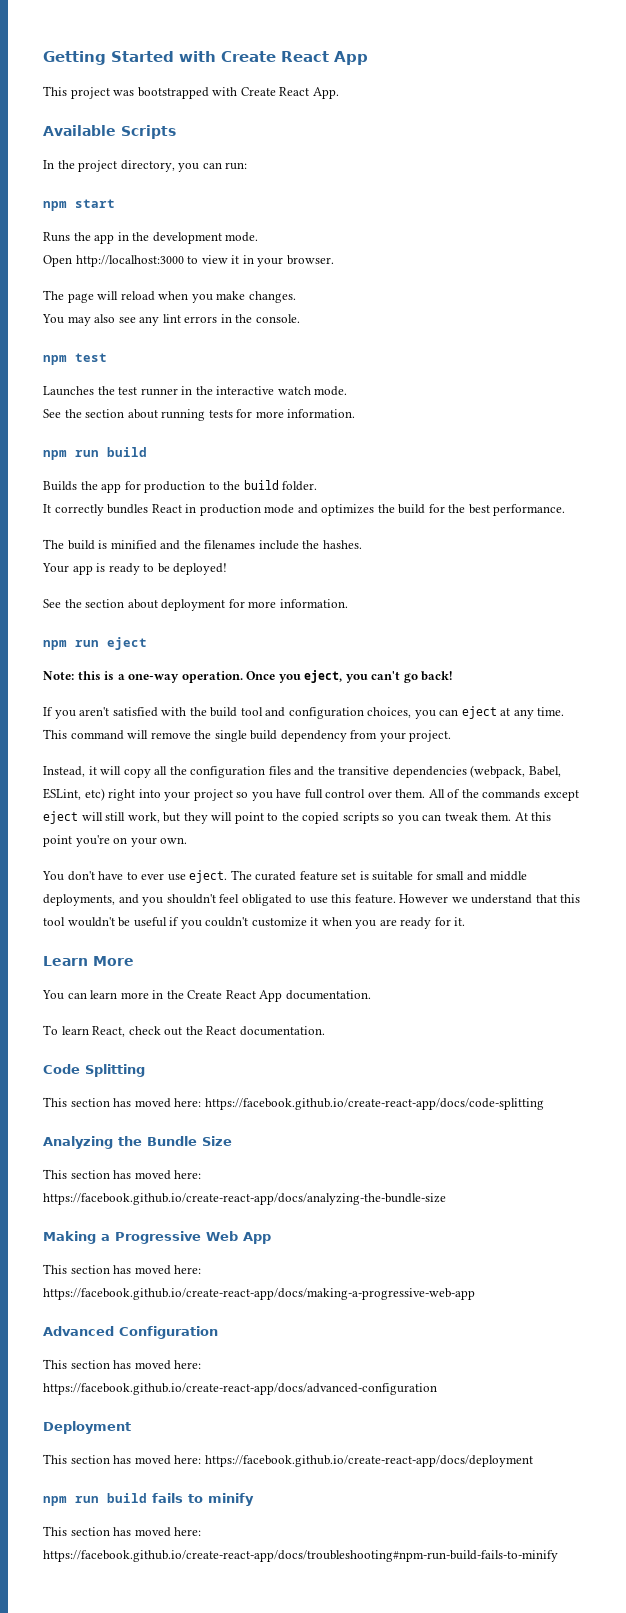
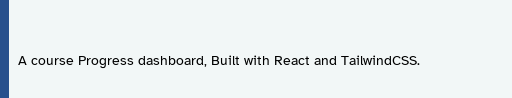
[43,51,368,65] [43,86,339,99] [43,125,176,139] [43,160,248,172] [43,199,115,211] [43,232,259,244] [43,255,334,267] [43,290,296,303] [42,314,300,326] [43,353,107,365] [43,386,348,396] [43,409,356,421] [43,447,147,460] [43,480,318,493] [43,504,566,516] [43,539,362,550] [42,563,228,575] [43,599,348,611] [43,637,147,650] [43,670,453,683] [43,706,565,719] [43,729,452,742] [43,765,561,778] [43,788,579,801] [43,811,552,824] [43,835,188,847] [42,870,528,883] [43,894,581,906] [43,917,466,929] [43,956,134,966] [42,990,371,1002] [43,1025,325,1037] [43,1064,145,1077] [43,1097,544,1110] [43,1136,232,1149] [43,1169,202,1180] [43,1193,446,1205] [43,1231,271,1244] [43,1264,202,1275] [43,1288,475,1300] [43,1326,218,1339] [43,1359,202,1370] [43,1383,437,1395] [43,1421,131,1434] [43,1454,533,1467] [43,1493,254,1506] [43,1526,202,1537] [43,1550,558,1562] Getting Started with Create React App // This project was bootstrapped with Create React App. // Available Scripts // In the project directory, you can run: // npm start // Runs the app in the development mode. // Open http://localhost:3000 to view it in your browser. // The page will reload when you make changes. // You may also see any lint errors in the console. // npm test // Launches the test runner in the interactive watch mode. // See the section about running tests for more information. // npm run build // Builds the app for production to the build folder. // It correctly bundles React in production mode and optimizes the build for the best performance. // The build is minified and the filenames include the hashes. // Your app is ready to be deployed! // See the section about deployment for more information. // npm run eject // Note: this is a one-way operation. Once you eject, you can't go back! // If you aren't satisfied with the build tool and configuration choices, you can eject at any time. This command will remove the single build dependency from your project. // Instead, it will copy all the configuration files and the transitive dependencies (webpack, Babel, ESLint, etc) right into your project so you have full control over them. All of the commands except eject will still work, but they will point to the copied scripts so you can tweak them. At this point you're on your own. // You don't have to ever use eject. The curated feature set is suitable for small and middle deployments, and you shouldn't feel obligated to use this feature. However we understand that this tool wouldn't be useful if you couldn't customize it when you are ready for it. // Learn More // You can learn more in the Create React App documentation. // To learn React, check out the React documentation. // Code Splitting // This section has moved here: https://facebook.github.io/create-react-app/docs/code-splitting // Analyzing the Bundle Size // This section has moved here: https://facebook.github.io/create-react-app/docs/analyzing-the-bundle-size // Making a Progressive Web App // This section has moved here: https://facebook.github.io/create-react-app/docs/making-a-progressive-web-app // Advanced Configuration // This section has moved here: https://facebook.github.io/create-react-app/docs/advanced-configuration // Deployment // This section has moved here: https://facebook.github.io/create-react-app/docs/deployment // npm run build fails to minify // This section has moved here: https://facebook.github.io/create-react-app/docs/troubleshooting#npm-run-build-fails-to-minify -> [18,55,420,69] A course Progress dashboard, Built with React and TailwindCSS.

